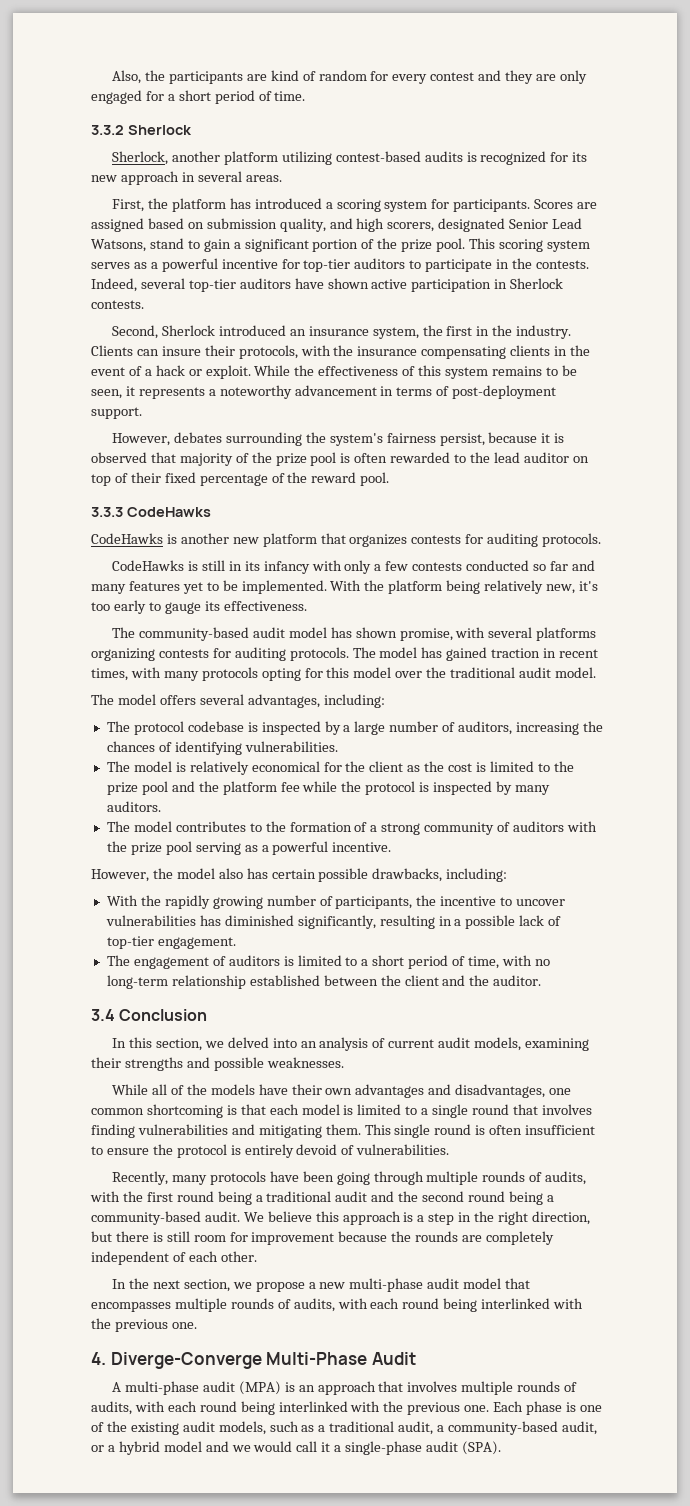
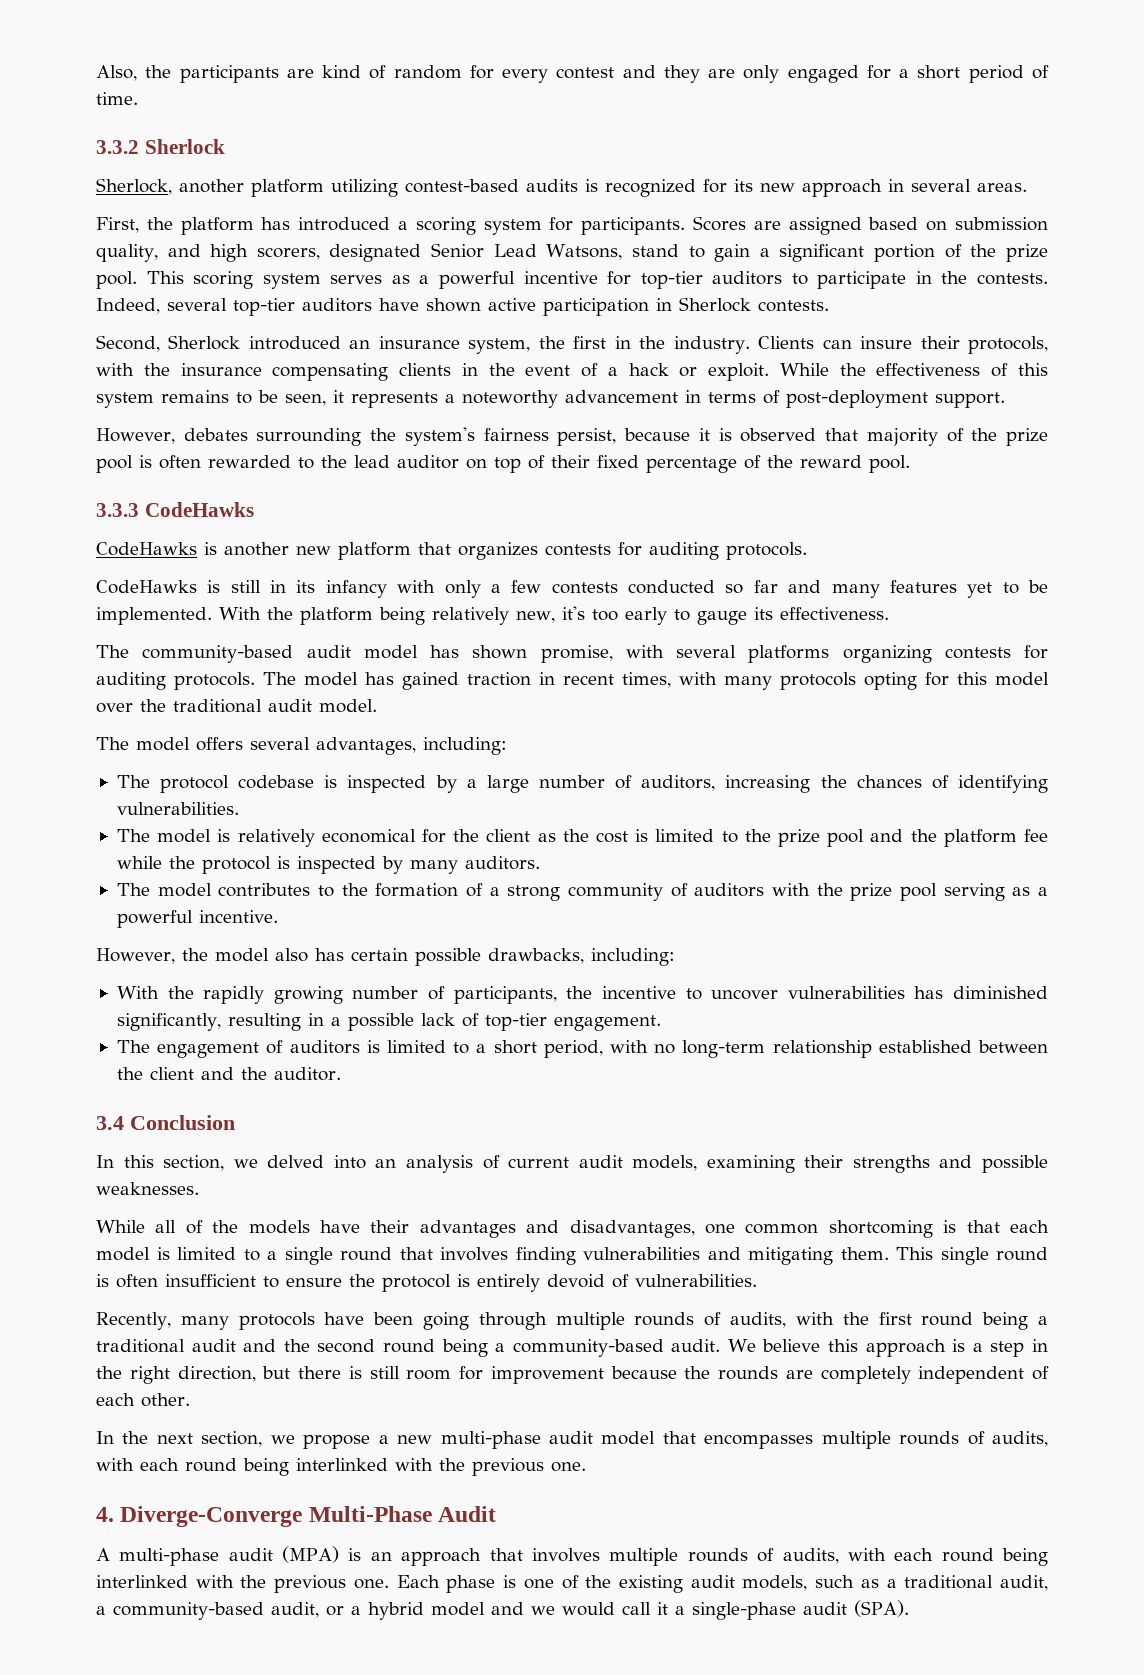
[408,955,500,969] period of time, -> [543,1040,603,1058] period,
[325,1088,353,1095] own -> (410, 1226) none

